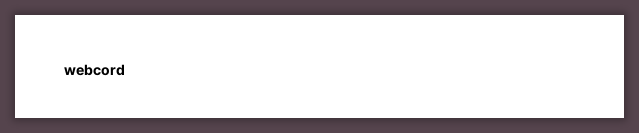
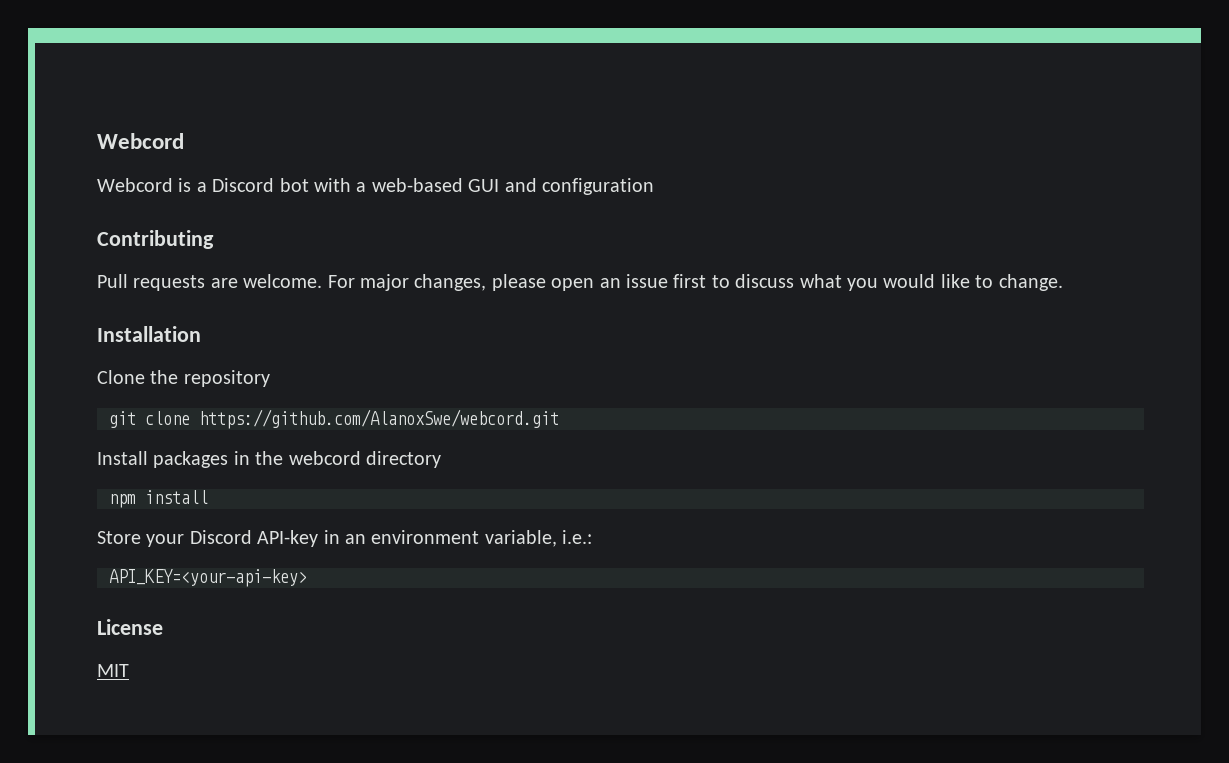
[64,64,125,76] webcord -> [97,133,184,149] [97,178,654,195] [97,230,214,249] [97,274,1063,291] [97,326,201,342] [97,370,270,387] [109,409,559,429] [97,451,441,468] [109,490,208,508] [97,530,593,547] [109,569,307,587] [97,619,163,635] [97,664,129,677] Webcord // Webcord is a Discord bot with a web-based GUI and configuration // Contributing // Pull requests are welcome. For major changes, please open an issue first to discuss what you would like to change. // Installation // Clone the repository // git clone https://github.com/AlanoxSwe/webcord.git // Install packages in the webcord directory // npm install // Store your Discord API-key in an environment variable, i.e.: // API_KEY=<your-api-key> // License // MIT

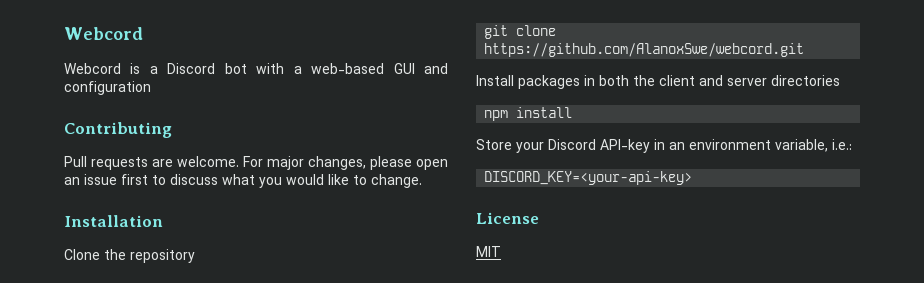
[255,451,441,468] the webcord directory -> [599,75,840,86] both the client and server directories
[109,569,307,587] API_KEY=<your-api-key> -> [484,171,693,185] DISCORD_KEY=<your-api-key>

